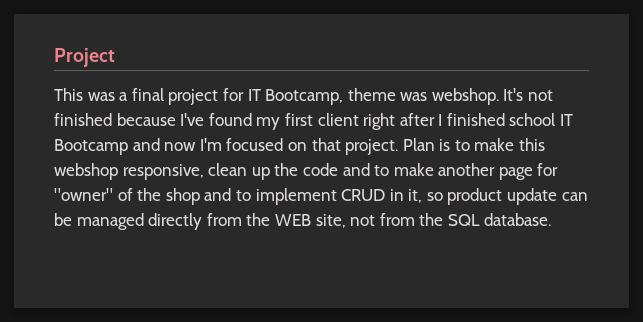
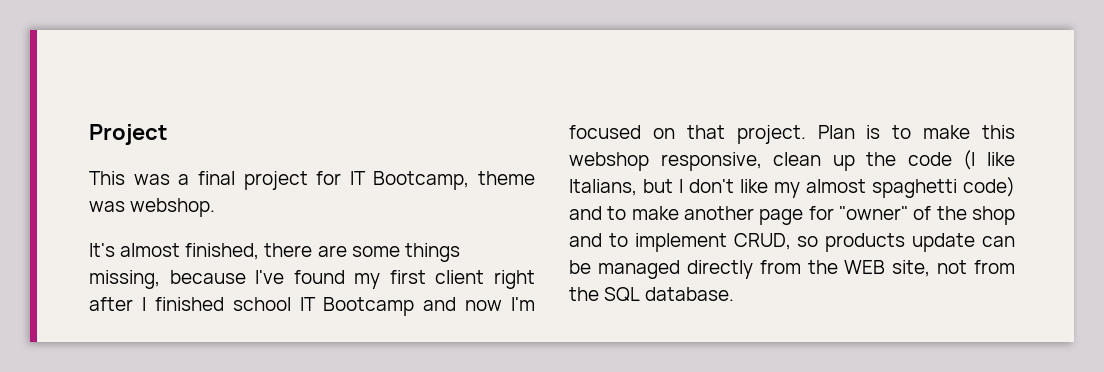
[503,88,554,101] [54,113,112,126] It's not finished -> [89,243,460,262] [89,270,160,289] // It's almost finished, there are some things missing,
(338, 169) none -> [963,150,1015,170] [569,177,1015,198] (I like Italians, but I don't like my almost spaghetti code)
[341,188,503,205] CRUD in it, so product -> [733,233,906,252] CRUD, so products

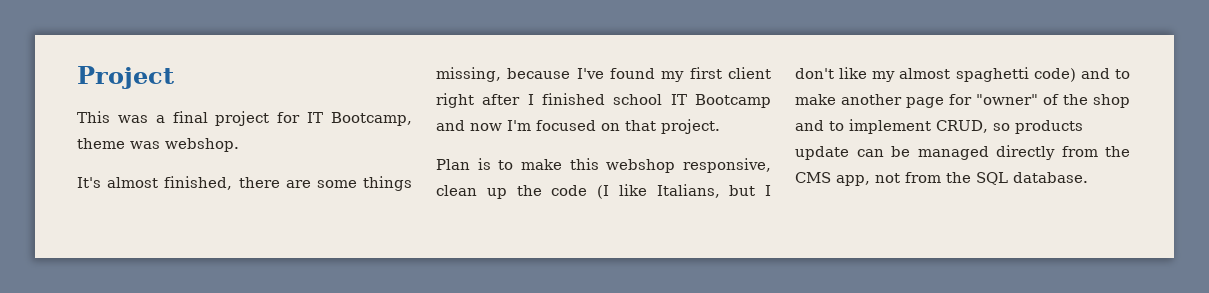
(806, 134) none -> (720, 126) //
[844,260,931,277] WEB site, -> [795,172,870,186] CMS app,

